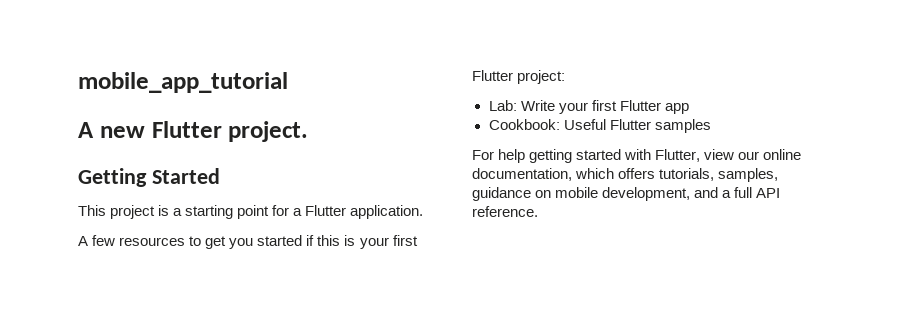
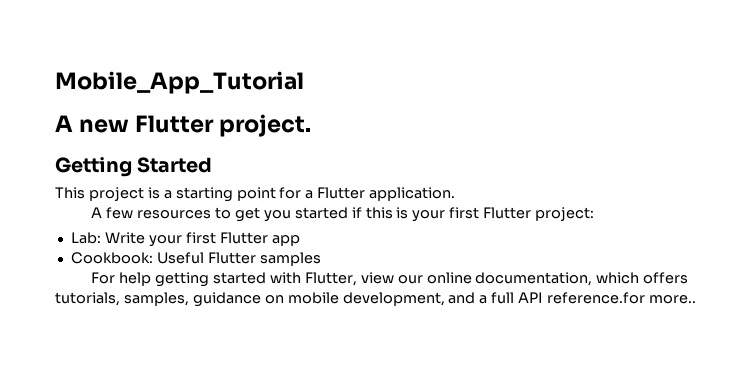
[78,72,288,93] mobile_app_tutorial -> [55,71,304,94] Mobile_App_Tutorial
[472,206,538,217] reference. -> [547,292,697,304] reference.for more..

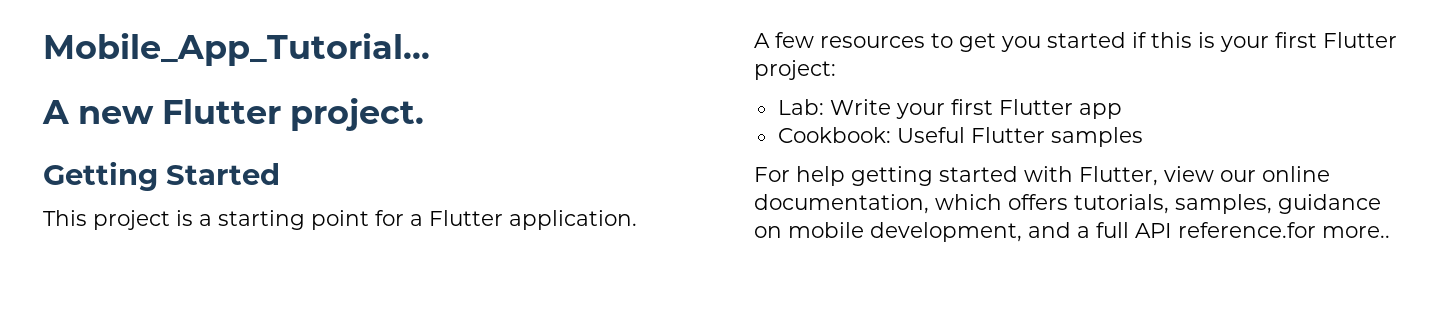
[55,71,304,94] Mobile_App_Tutorial -> [43,33,430,66] Mobile_App_Tutorial...

